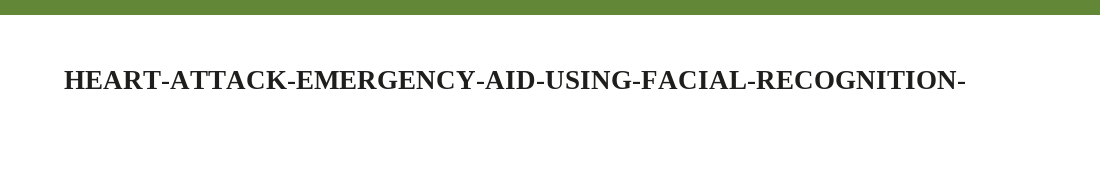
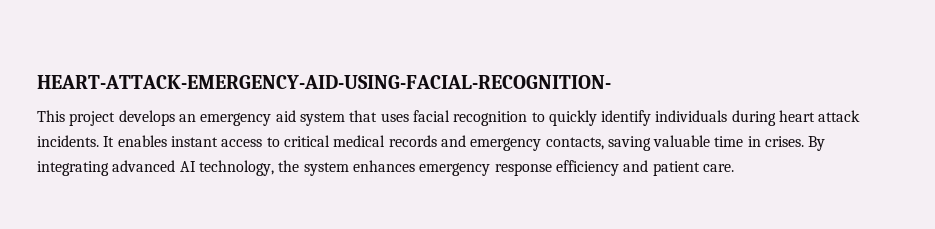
(966, 80) none -> [37,110,861,126] [37,135,826,151] [37,160,734,176] // This project develops an emergency aid system that uses facial recognition to quickly identify individuals during heart attack incidents. It enables instant access to critical medical records and emergency contacts, saving valuable time in crises. By integrating advanced AI technology, the system enhances emergency response efficiency and patient care.

